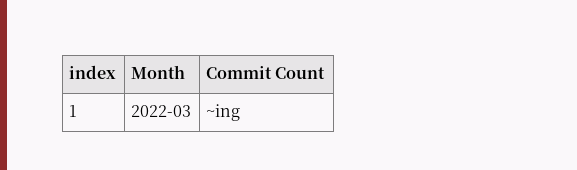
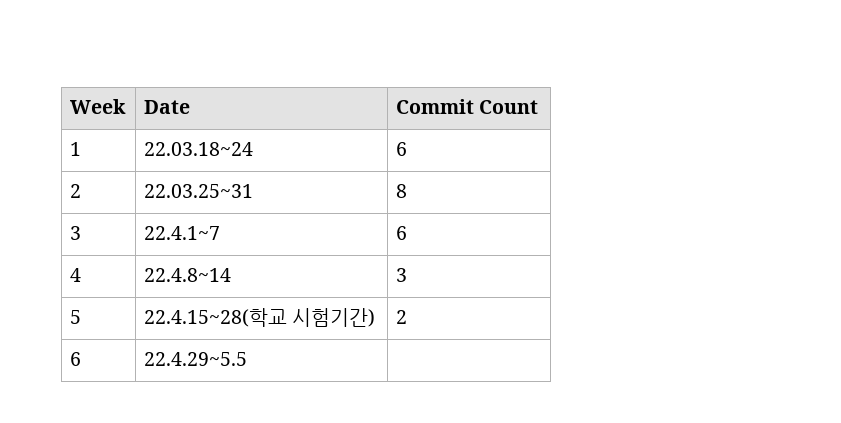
[69,65,117,79] [131,65,186,79] index | Month -> [70,99,127,114] [144,100,191,114] Week | Date
[131,105,192,117] [206,104,241,121] 2022-03 | ~ing -> [144,142,254,156] [396,142,408,156] [70,184,82,198] [144,184,254,198] [396,184,408,198] [70,226,82,240] [144,226,221,240] [396,226,408,240] [70,268,82,282] [144,268,232,282] [396,268,408,282] [70,310,82,324] [144,308,376,327] [396,310,408,324] [70,352,82,366] [144,352,248,366] 22.03.18~24 | 6 // 2 | 22.03.25~31 | 8 // 3 | 22.4.1~7 | 6 // 4 | 22.4.8~14 | 3 // 5 | 22.4.15~28(학교 시험기간) | 2 // 6 | 22.4.29~5.5 |

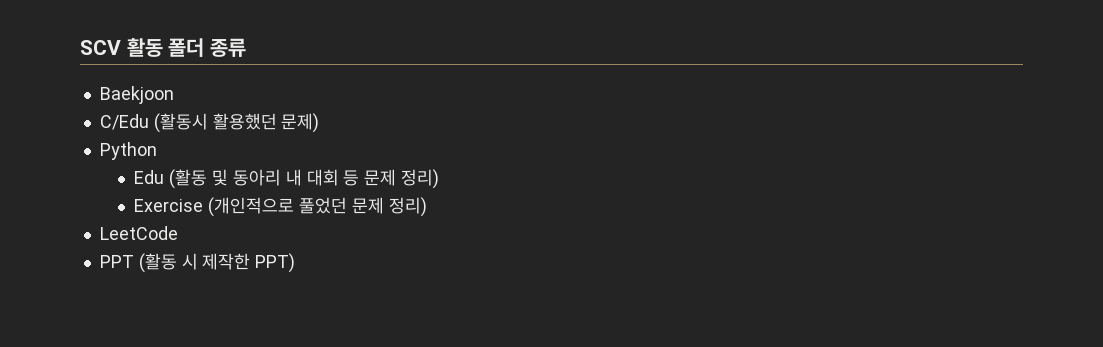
[70,99,127,114] [144,100,191,114] [396,99,539,114] [70,142,82,156] [144,142,254,156] [396,142,408,156] [70,184,82,198] [144,184,254,198] [396,184,408,198] [70,226,82,240] [144,226,221,240] [396,226,408,240] [70,268,82,282] [144,268,232,282] [396,268,408,282] [70,310,82,324] [144,308,376,327] [396,310,408,324] [70,352,82,366] [144,352,248,366] Week | Date | Commit Count // 1 | 22.03.18~24 | 6 // 2 | 22.03.25~31 | 8 // 3 | 22.4.1~7 | 6 // 4 | 22.4.8~14 | 3 // 5 | 22.4.15~28(학교 시험기간) | 2 // 6 | 22.4.29~5.5 | -> [80,38,247,57] [99,86,174,104] [99,113,320,133] [99,142,157,160] [134,169,440,189] [134,197,427,217] [99,226,178,240] [99,253,296,273] SCV 활동 폴더 종류 // Baekjoon // C/Edu (활동시 활용했던 문제) // Python // Edu (활동 및 동아리 내 대회 등 문제 정리) // Exercise (개인적으로 풀었던 문제 정리) // LeetCode // PPT (활동 시 제작한 PPT)

